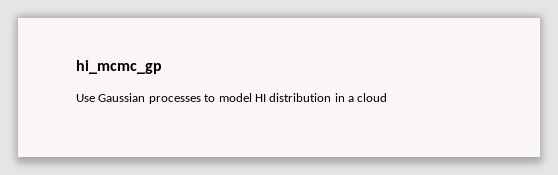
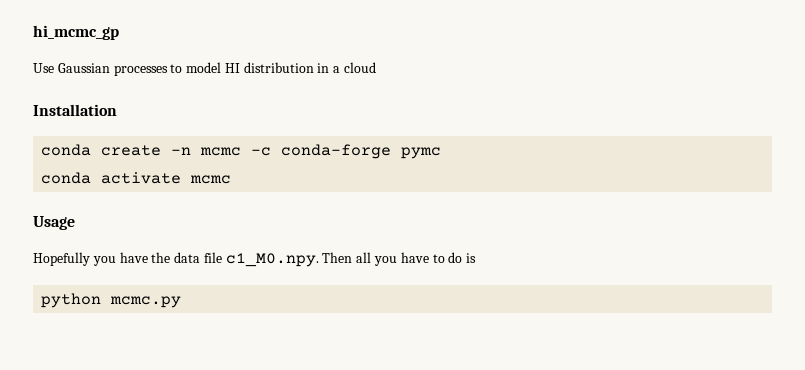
(388, 97) none -> [33,104,117,116] [41,144,442,159] [41,172,232,184] [33,216,75,230] [33,252,477,267] [41,293,182,308] // Installation // conda create -n mcmc -c conda-forge pymc // conda activate mcmc // Usage // Hopefully you have the data file c1_M0.npy. Then all you have to do is // python mcmc.py

